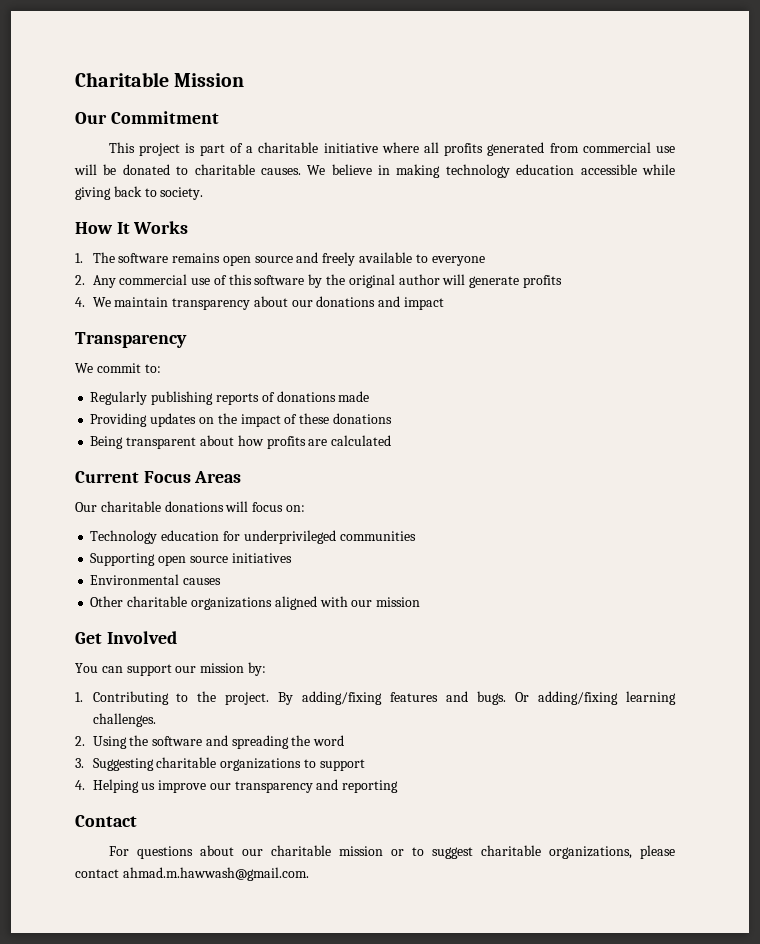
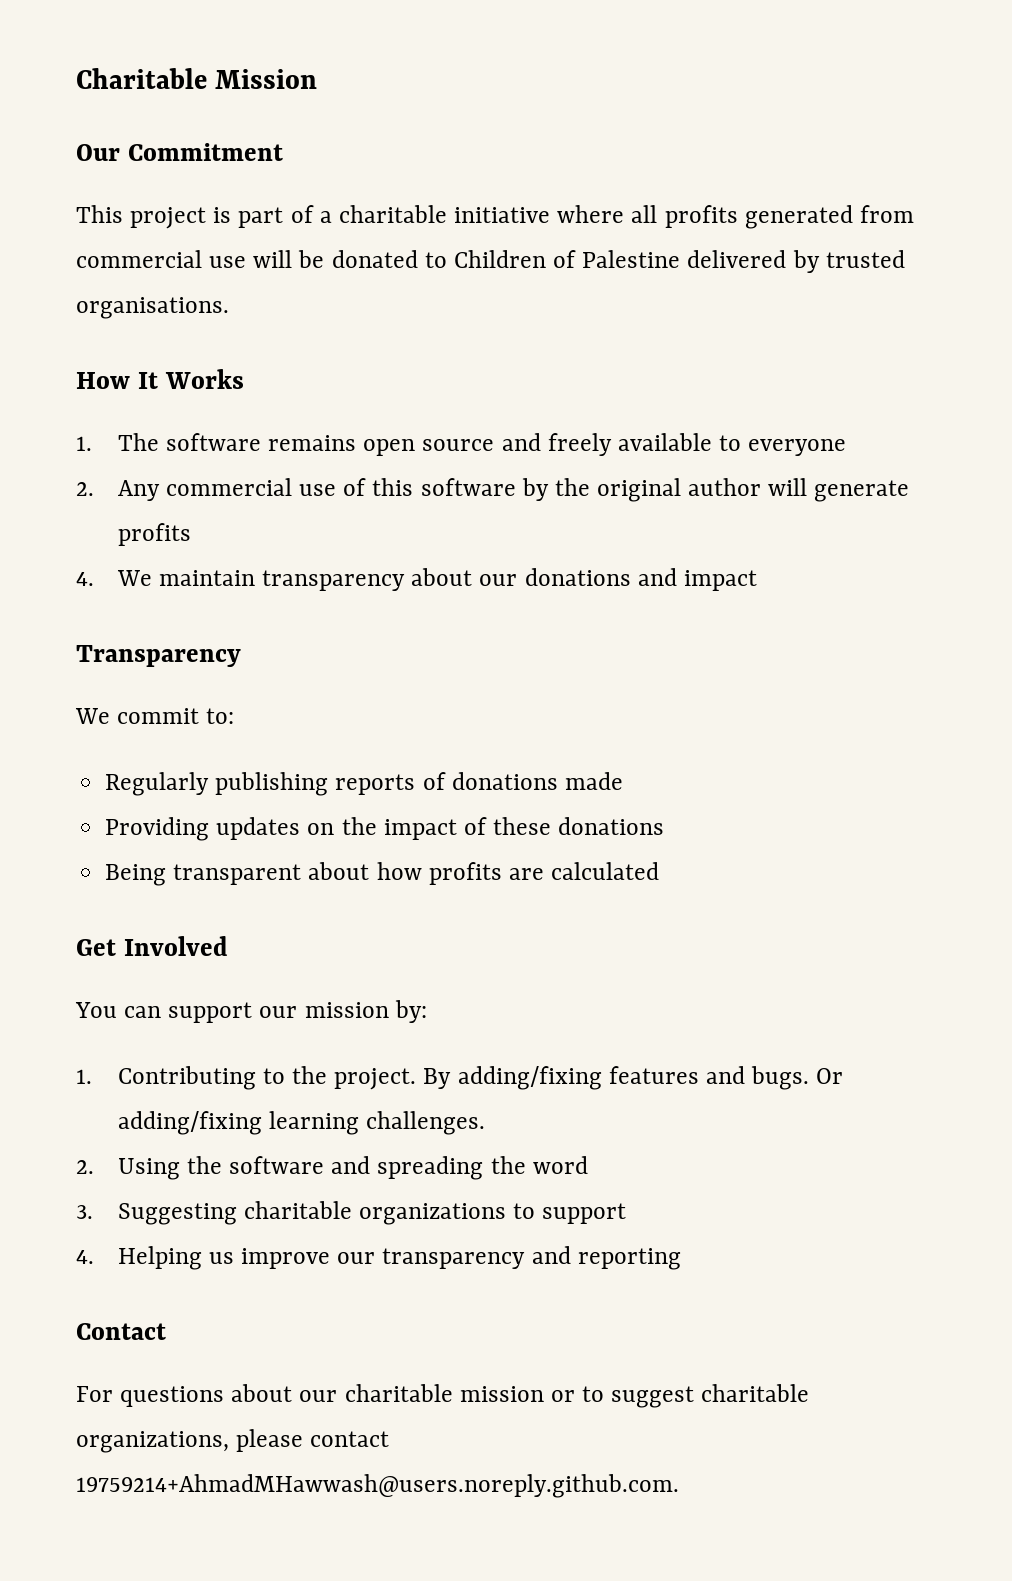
[194,164,675,178] [75,186,204,200] charitable causes. We believe in making technology education accessible while giving back to society. -> [453,250,905,273] [76,297,229,319] Children of Palestine delivered by trusted organisations.
[75,471,242,483] [75,501,305,512] [90,530,416,544] [90,553,292,566] [90,574,222,585] [90,596,421,610] // Current Focus Areas // Our charitable donations will focus on: // Technology education for underprivileged communities // Supporting open source initiatives // Environmental causes // Other charitable organizations aligned with our mission -> (660, 871) none
[122,867,309,881] ahmad.m.hawwash@gmail.com. -> [76,1474,679,1498] 19759214+AhmadMHawwash@users.noreply.github.com.

